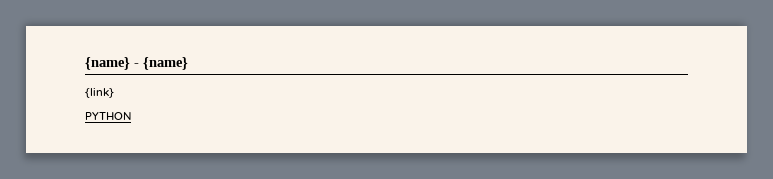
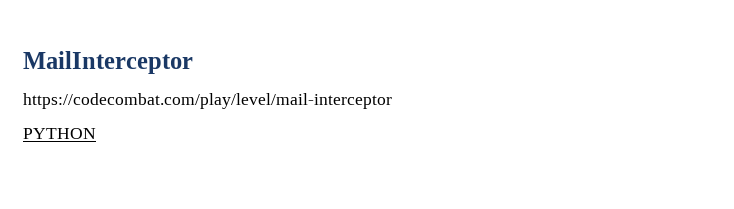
[85,57,188,70] [85,88,114,98] {name} - {name} // {link} -> [23,51,193,74] [23,93,392,109] MailInterceptor // https://codecombat.com/play/level/mail-interceptor

